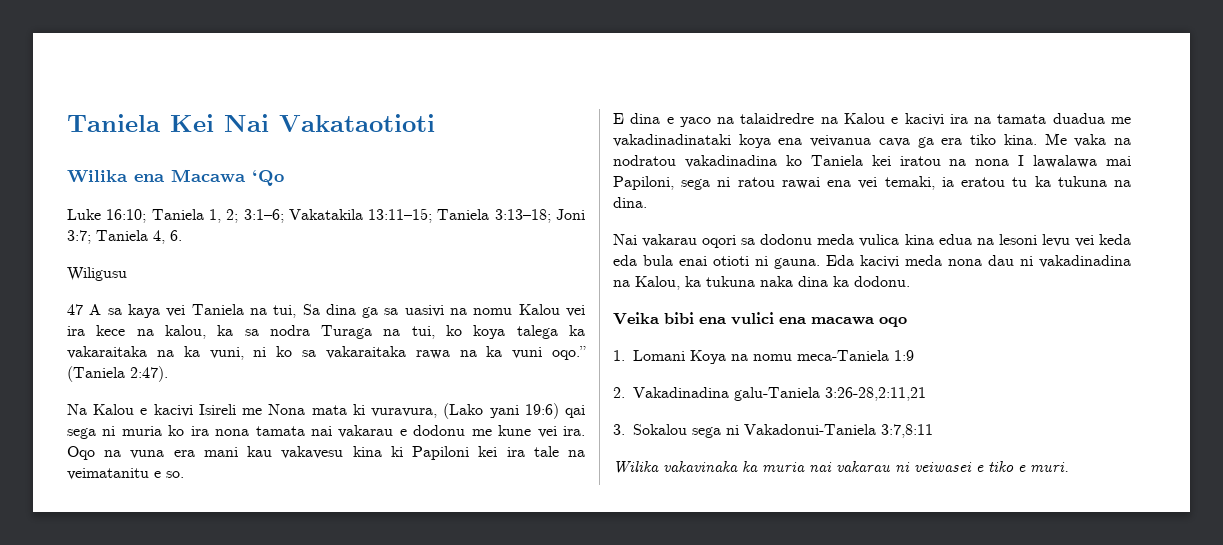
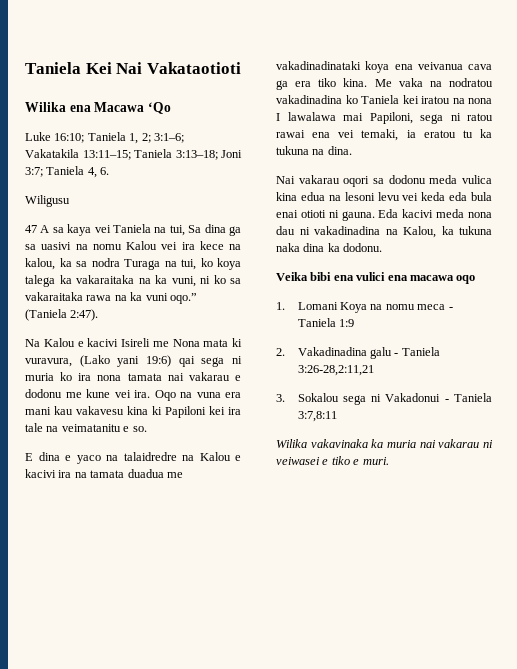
[797,350,889,361] meca-Taniela -> [417,304,453,310] [297,318,336,327] meca - Taniela
[734,387,820,401] galu-Taniela -> [370,347,440,359] galu - Taniela
[744,424,876,435] Vakadonui-Taniela -> [385,393,492,402] Vakadonui - Taniela

